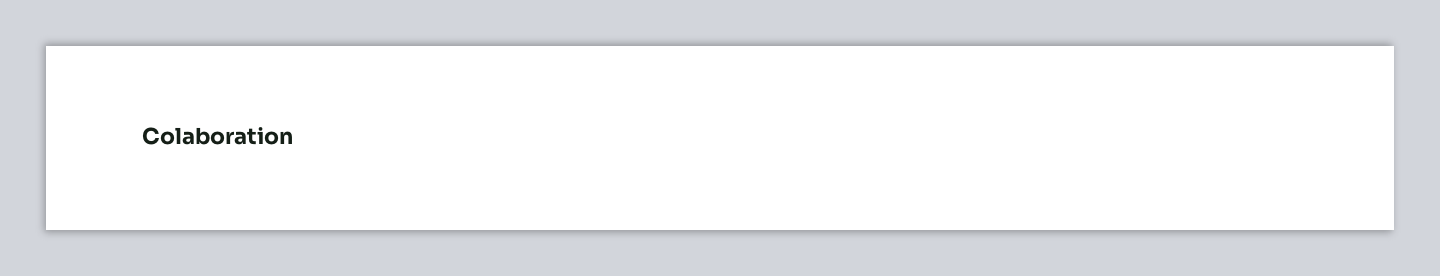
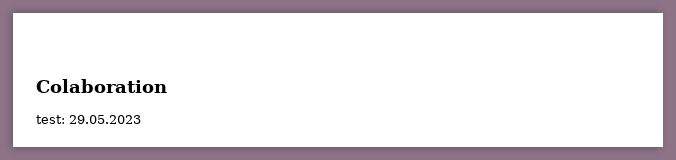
(293, 136) none -> [36,115,141,124] // test: 29.05.2023

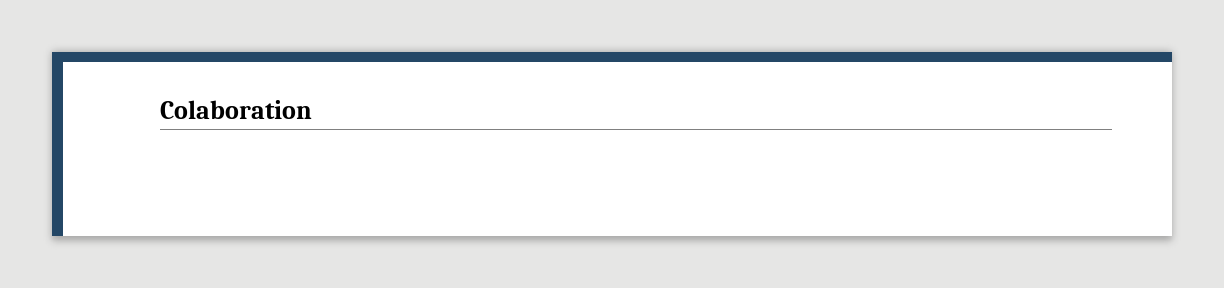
[36,115,141,124] // test: 29.05.2023 -> (312, 109) none

